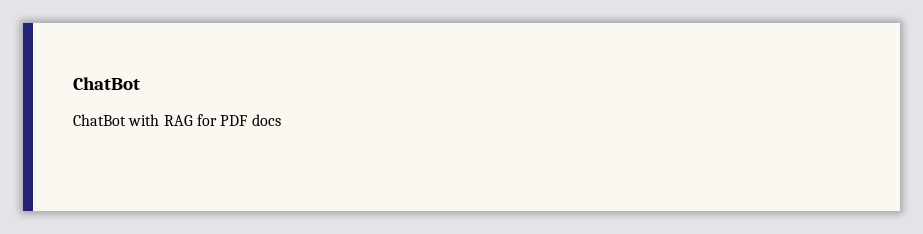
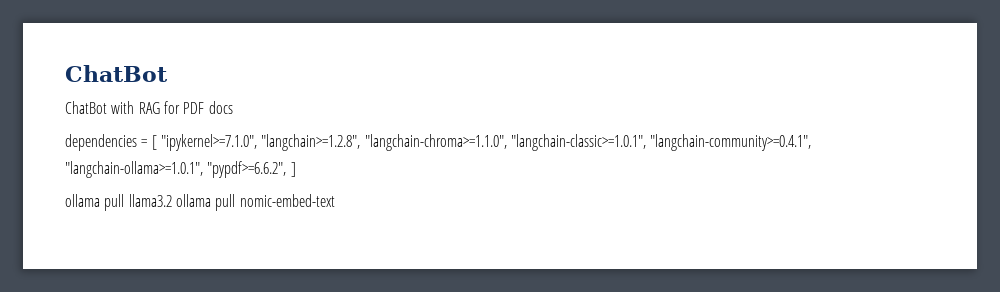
(281, 120) none -> [65,134,812,151] [65,161,296,178] [65,194,335,211] // dependencies = [ "ipykernel>=7.1.0", "langchain>=1.2.8", "langchain-chroma>=1.1.0", "langchain-classic>=1.0.1", "langchain-community>=0.4.1", "langchain-ollama>=1.0.1", "pypdf>=6.6.2", ] // ollama pull llama3.2 ollama pull nomic-embed-text

